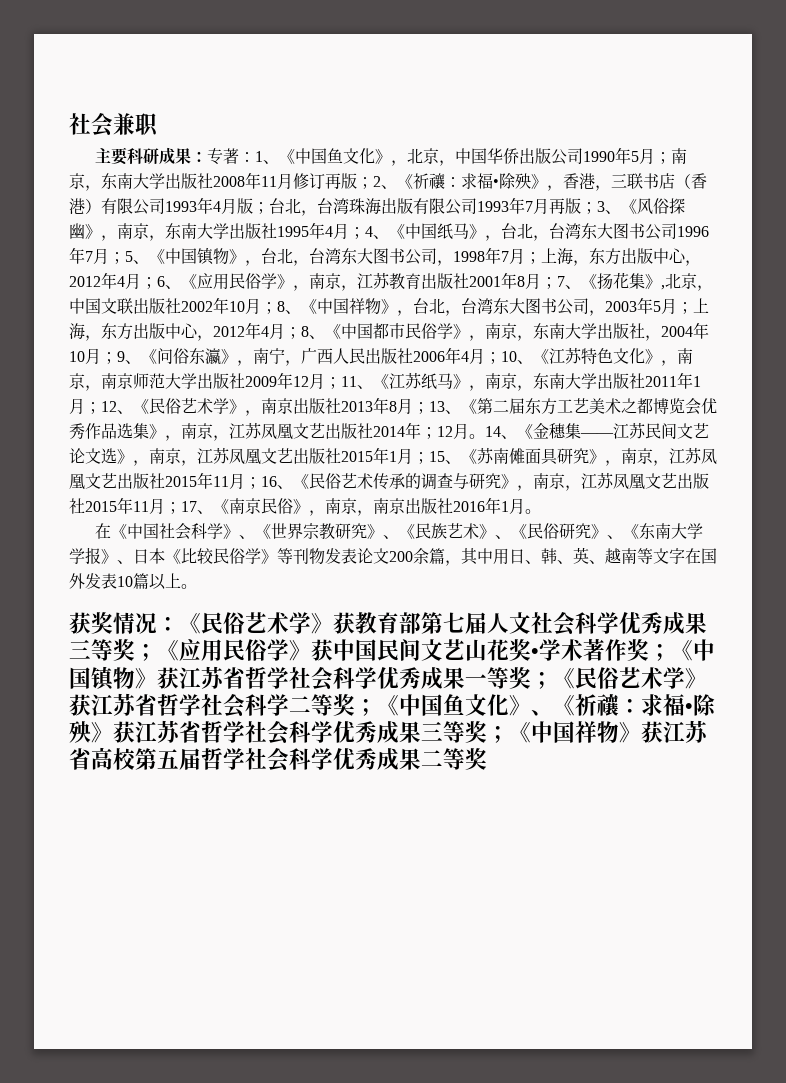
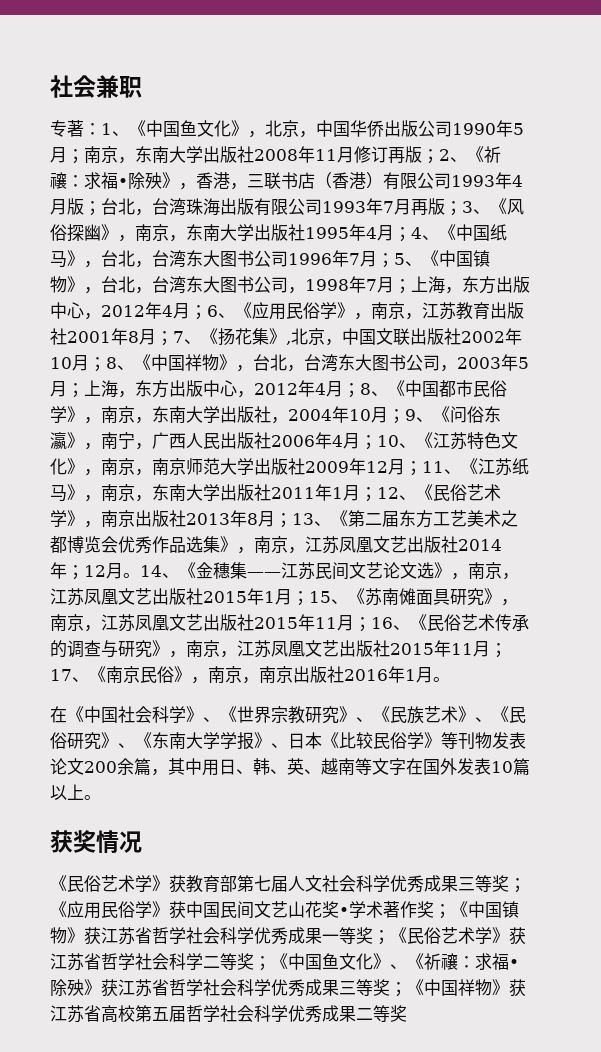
[94,147,207,165] 主要科研成果： -> (142, 87) none
[157,617,179,631] ： -> (142, 842) //

